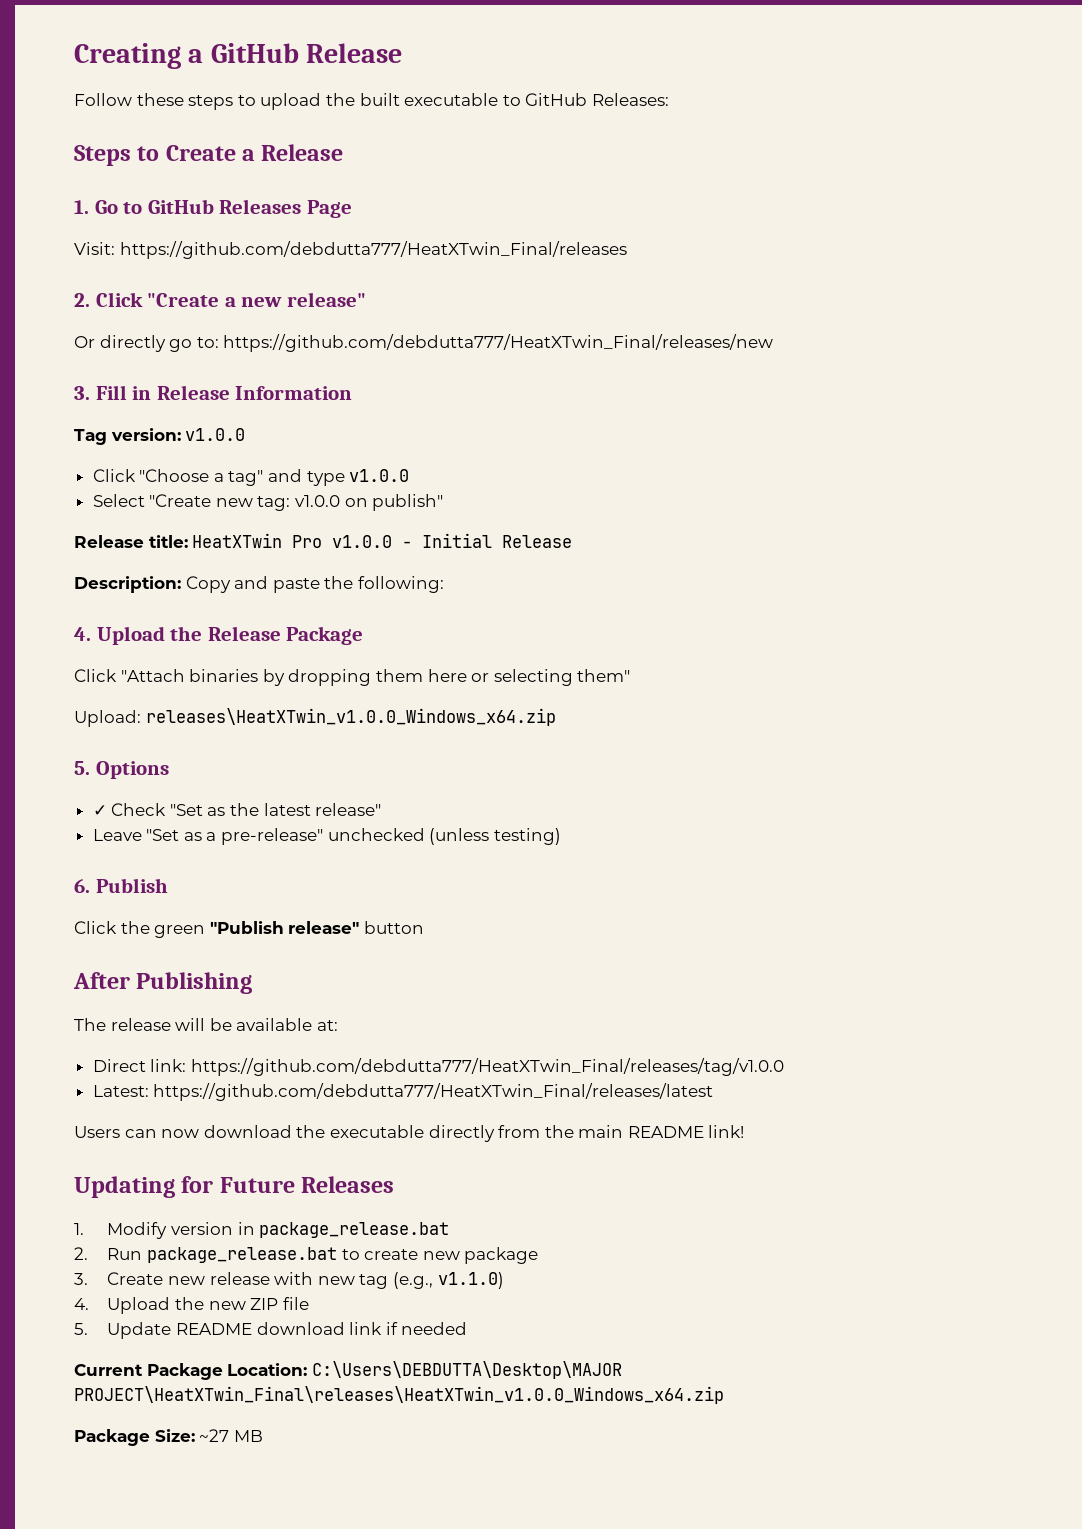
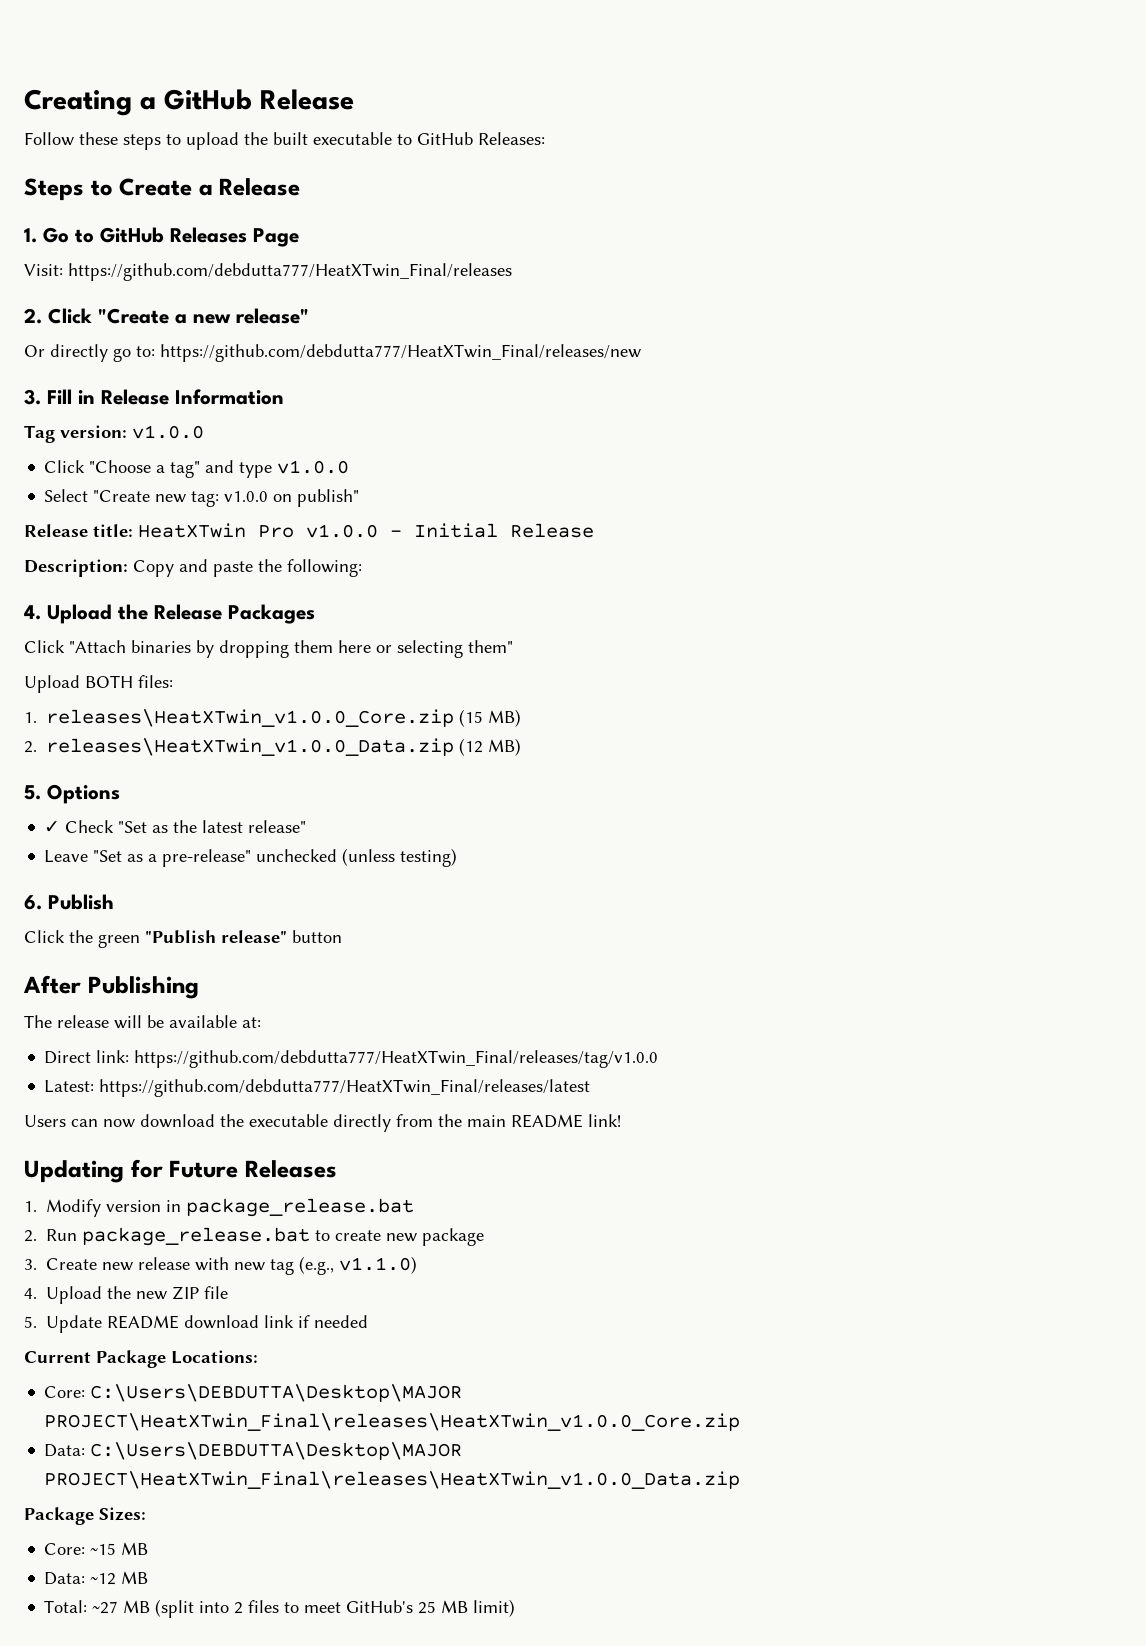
[286,626,364,645] Package -> [228,604,315,624] Packages
[74,708,556,727] Upload: releases\HeatXTwin_v1.0.0_Windows_x64.zip -> [24,675,173,693] [24,709,522,727] [24,738,522,756] Upload BOTH files: // 1. releases\HeatXTwin_v1.0.0_Core.zip (15 MB) // 2. releases\HeatXTwin_v1.0.0_Data.zip (12 MB)
[227,1361,622,1379] [74,1386,724,1404] [74,1429,263,1446] Location: C:\Users\DEBDUTTA\Desktop\MAJOR PROJECT\HeatXTwin_Final\releases\HeatXTwin_v1.0.0_Windows_x64.zip // Package Size: ~27 MB -> [171,1350,258,1364] [44,1384,463,1402] [44,1413,741,1431] [44,1442,463,1460] [44,1471,741,1489] [24,1507,146,1525] [44,1542,149,1555] [44,1571,149,1585] [44,1599,516,1618] Locations: // Core: C:\Users\DEBDUTTA\Desktop\MAJOR PROJECT\HeatXTwin_Final\releases\HeatXTwin_v1.0.0_Core.zip // Data: C:\Users\DEBDUTTA\Desktop\MAJOR PROJECT\HeatXTwin_Final\releases\HeatXTwin_v1.0.0_Data.zip // Package Sizes: // Core: ~15 MB // Data: ~12 MB // Total: ~27 MB (split into 2 files to meet GitHub's 25 MB limit)

